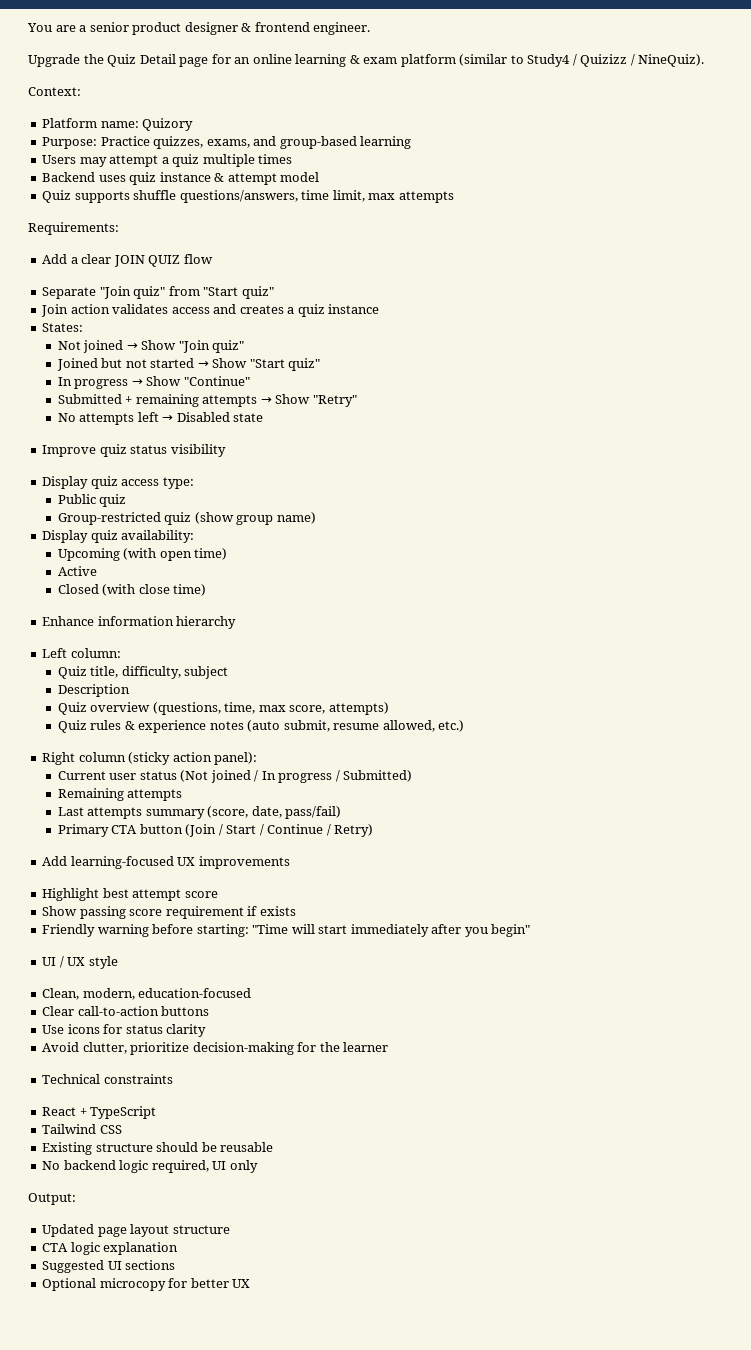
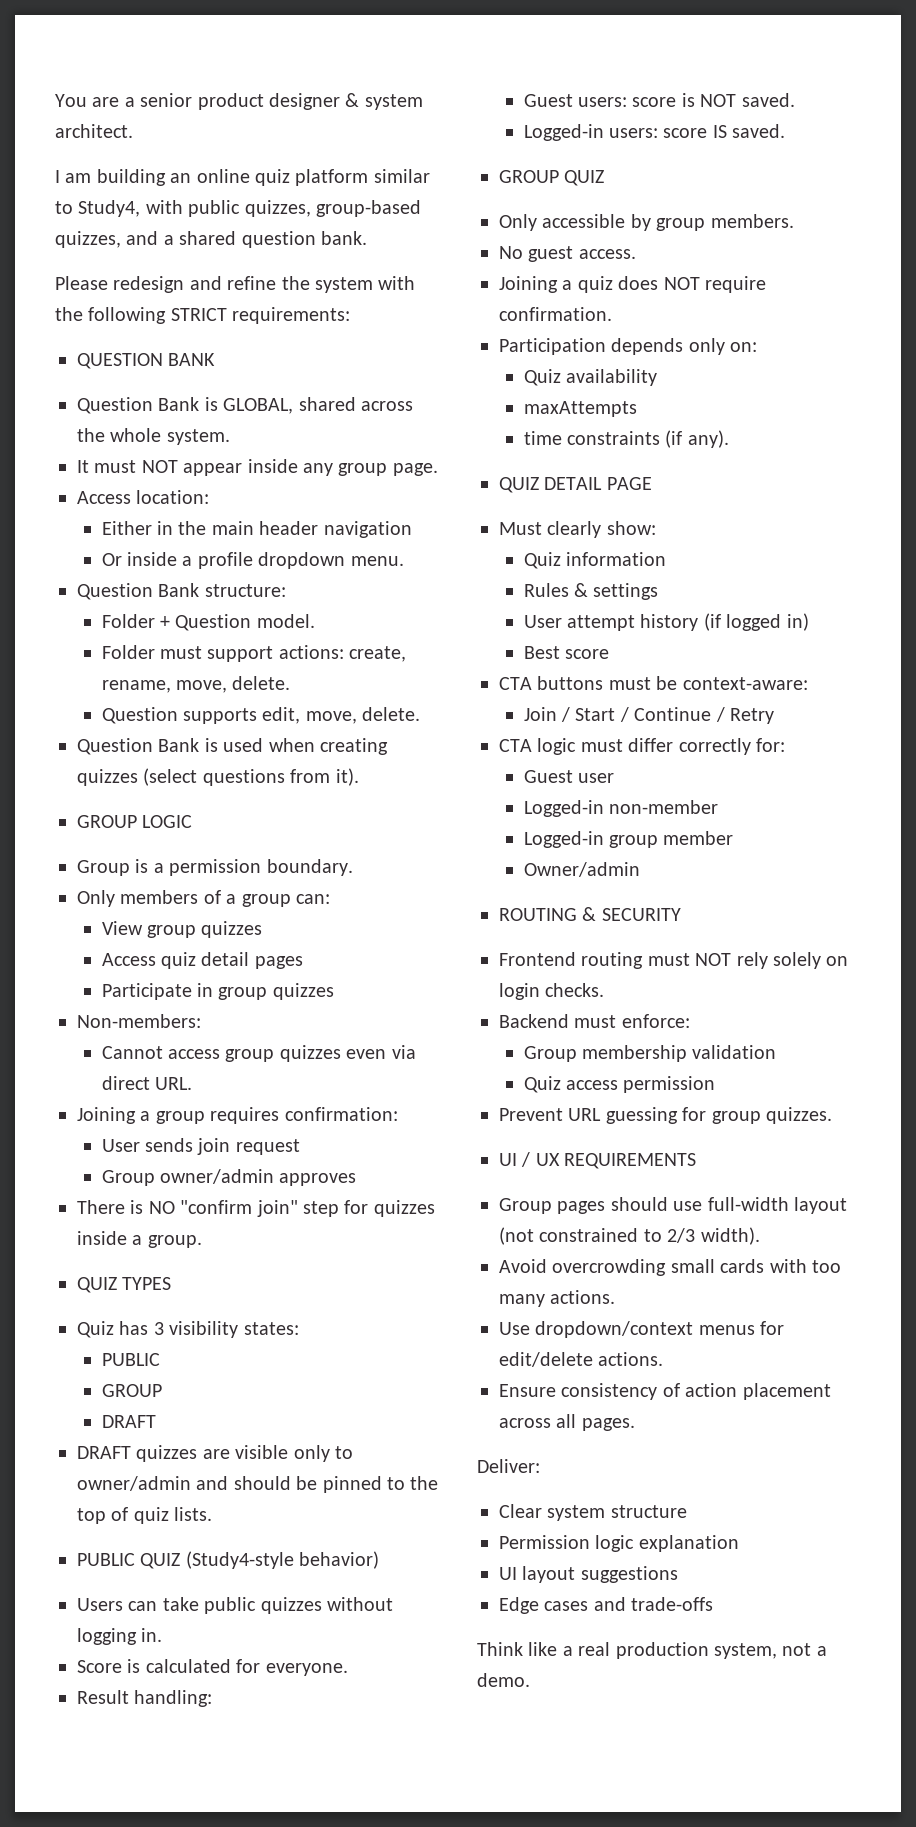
[254,22,371,35] [28,54,705,67] [28,87,81,96] [42,118,194,131] [42,136,412,149] [42,154,293,167] [42,172,320,185] [42,190,454,203] [28,222,119,235] [42,254,213,267] [42,286,274,299] [41,304,380,317] [42,323,84,332] [57,340,245,353] [56,358,321,371] [57,376,250,389] [57,394,357,407] [57,412,264,425] [42,444,226,457] [42,476,194,489] [57,494,127,507] [57,512,316,525] [42,530,195,543] [57,548,228,561] [57,566,97,576] [57,584,207,596] [42,616,237,629] [42,648,121,658] [57,666,229,679] [57,684,130,697] [57,702,389,715] [57,720,465,733] [42,752,258,765] [57,770,413,783] [57,788,183,801] [57,806,342,819] [57,824,217,837] frontend engineer. // Upgrade the Quiz Detail page for an online learning & exam platform (similar to Study4 / Quizizz / NineQuiz). // Context: // Platform name: Quizory // Purpose: Practice quizzes, exams, and group-based learning // Users may attempt a quiz multiple times // Backend uses quiz instance & attempt model // Quiz supports shuffle questions/answers, time limit, max attempts // Requirements: // Add a clear JOIN QUIZ flow // Separate "Join quiz" from "Start quiz" // Join action validates access and creates a quiz instance // States: // Not joined → Show "Join quiz" // Joined but not started → Show "Start quiz" // In progress → Show "Continue" // Submitted + remaining attempts → Show "Retry" // No attempts left → Disabled state // Improve quiz status visibility // Display quiz access type: // Public quiz // Group-restricted quiz (show group name) // Display quiz availability: // Upcoming (with open time) // Active // Closed (with close time) // Enhance information hierarchy // Left column: // Quiz title, difficulty, subject // Description // Quiz overview (questions, time, max score, attempts) // Quiz rules & experience notes (auto submit, resume allowed, etc.) // Right column (sticky action panel): // Current user status (Not joined / In progress / Submitted) // Remaining attempts // Last attempts summary (score, date, pass/fail) // Primary CTA button (Join -> [364,94,423,110] [55,124,133,138] [55,169,430,186] [55,200,421,217] [55,231,367,248] [55,276,416,293] [55,307,351,324] [77,353,216,369] [77,397,413,414] [77,428,230,445] [77,459,438,476] [77,490,210,504] [101,521,412,538] [101,552,404,569] [77,583,286,600] [101,614,315,631] [101,645,407,662] [101,676,291,693] [101,707,421,724] [77,738,388,755] [77,768,359,786] [77,815,193,828] [77,859,353,876] [77,890,330,907] [101,921,263,938] [101,952,303,969] [101,983,334,1000] [77,1014,201,1028] [101,1045,416,1062] [101,1076,193,1090] [77,1107,398,1124] [101,1138,300,1155] [101,1169,357,1186] [77,1200,435,1217] [77,1231,202,1248] [77,1277,172,1293] [77,1321,299,1338] [101,1353,160,1366] [101,1384,162,1397] [101,1415,156,1428] [77,1445,353,1462] [77,1476,439,1493] [77,1507,213,1524] [77,1551,380,1569] [77,1597,393,1614] [77,1628,163,1645] [77,1659,348,1676] [77,1690,213,1707] [523,93,795,107] [523,124,786,141] [499,170,605,186] [499,214,794,231] [499,246,636,262] [499,276,766,293] [499,307,612,321] [499,338,758,355] [523,369,658,386] [523,401,637,417] [523,430,729,448] [499,477,652,493] [499,521,656,538] [523,552,667,569] [523,583,659,600] [523,613,809,631] [523,646,610,659] [499,676,808,690] [523,707,557,721] system architect. // I am building an online quiz platform similar to Study4, with public quizzes, group-based quizzes, and a shared question bank. // Please redesign and refine the system with the following STRICT requirements: // QUESTION BANK // Question Bank is GLOBAL, shared across the whole system. // It must NOT appear inside any group page. // Access location: // Either in the main header navigation // Or inside a profile dropdown menu. // Question Bank structure: // Folder + Question model. // Folder must support actions: create, rename, move, delete. // Question supports edit, move, delete. // Question Bank is used when creating quizzes (select questions from it). // GROUP LOGIC // Group is a permission boundary. // Only members of a group can: // View group quizzes // Access quiz detail pages // Participate in group quizzes // Non-members: // Cannot access group quizzes even via direct URL. // Joining a group requires confirmation: // User sends join request // Group owner/admin approves // There is NO "confirm join" step for quizzes inside a group. // QUIZ TYPES // Quiz has 3 visibility states: // PUBLIC // GROUP // DRAFT // DRAFT quizzes are visible only to owner/admin and should be pinned to the top of quiz lists. // PUBLIC QUIZ (Study4-style behavior) // Users can take public quizzes without logging in. // Score is calculated for everyone. // Result handling: // Guest users: score is NOT saved. // Logged-in users: score IS saved. // GROUP QUIZ // Only accessible by group members. // No guest access. // Joining a quiz does NOT require confirmation. // Participation depends only on: // Quiz availability // maxAttempts // time constraints (if any). // QUIZ DETAIL PAGE // Must clearly show: // Quiz information // Rules & settings // User attempt history (if logged in) // Best score // CTA buttons must be context-aware: // Join
[334,824,374,837] [42,856,290,869] [42,888,218,901] [42,906,296,919] [42,924,531,937] [42,956,118,969] [42,988,252,1000] [42,1006,210,1016] [42,1024,207,1037] [42,1042,389,1055] [42,1074,173,1084] [42,1106,157,1119] [42,1124,122,1134] [42,1142,274,1155] [42,1160,258,1173] [28,1193,76,1205] [42,1224,170,1237] Retry) // Add learning-focused UX improvements // Highlight best attempt score // Show passing score requirement if exists // Friendly warning before starting: "Time will start immediately after you begin" // UI / UX style // Clean, modern, education-focused // Clear call-to-action buttons // Use icons for status clarity // Avoid clutter, prioritize decision-making for the learner // Technical constraints // React + TypeScript // Tailwind CSS // Existing structure should be reusable // No backend logic required, UI only // Output: // Updated page layout -> [730,708,775,724] [499,738,785,755] [523,770,615,783] [523,800,719,817] [523,831,734,848] [523,862,640,877] [499,907,681,921] [499,952,849,969] [499,983,605,1000] [499,1014,690,1028] [523,1045,777,1062] [523,1076,716,1093] [499,1107,832,1124] [499,1152,697,1169] [499,1197,847,1214] [499,1227,760,1245] [499,1259,841,1276] [499,1290,616,1307] [499,1321,785,1338] [499,1352,664,1367] [499,1383,831,1400] [499,1414,635,1431] [477,1459,540,1473] [499,1504,606,1521] Retry // CTA logic must differ correctly for: // Guest user // Logged-in non-member // Logged-in group member // Owner/admin // ROUTING & SECURITY // Frontend routing must NOT rely solely on login checks. // Backend must enforce: // Group membership validation // Quiz access permission // Prevent URL guessing for group quizzes. // UI / UX REQUIREMENTS // Group pages should use full-width layout (not constrained to 2/3 width). // Avoid overcrowding small cards with too many actions. // Use dropdown/context menus for edit/delete actions. // Ensure consistency of action placement across all pages. // Deliver: // Clear system
[42,1243,69,1252] CTA -> [499,1535,590,1549] Permission
[42,1260,176,1273] [42,1278,251,1291] Suggested UI sections // Optional microcopy for better UX -> [499,1566,678,1583] [499,1597,714,1614] [477,1642,827,1659] [477,1673,530,1687] UI layout suggestions // Edge cases and trade-offs // Think like a real production system, not a demo.

